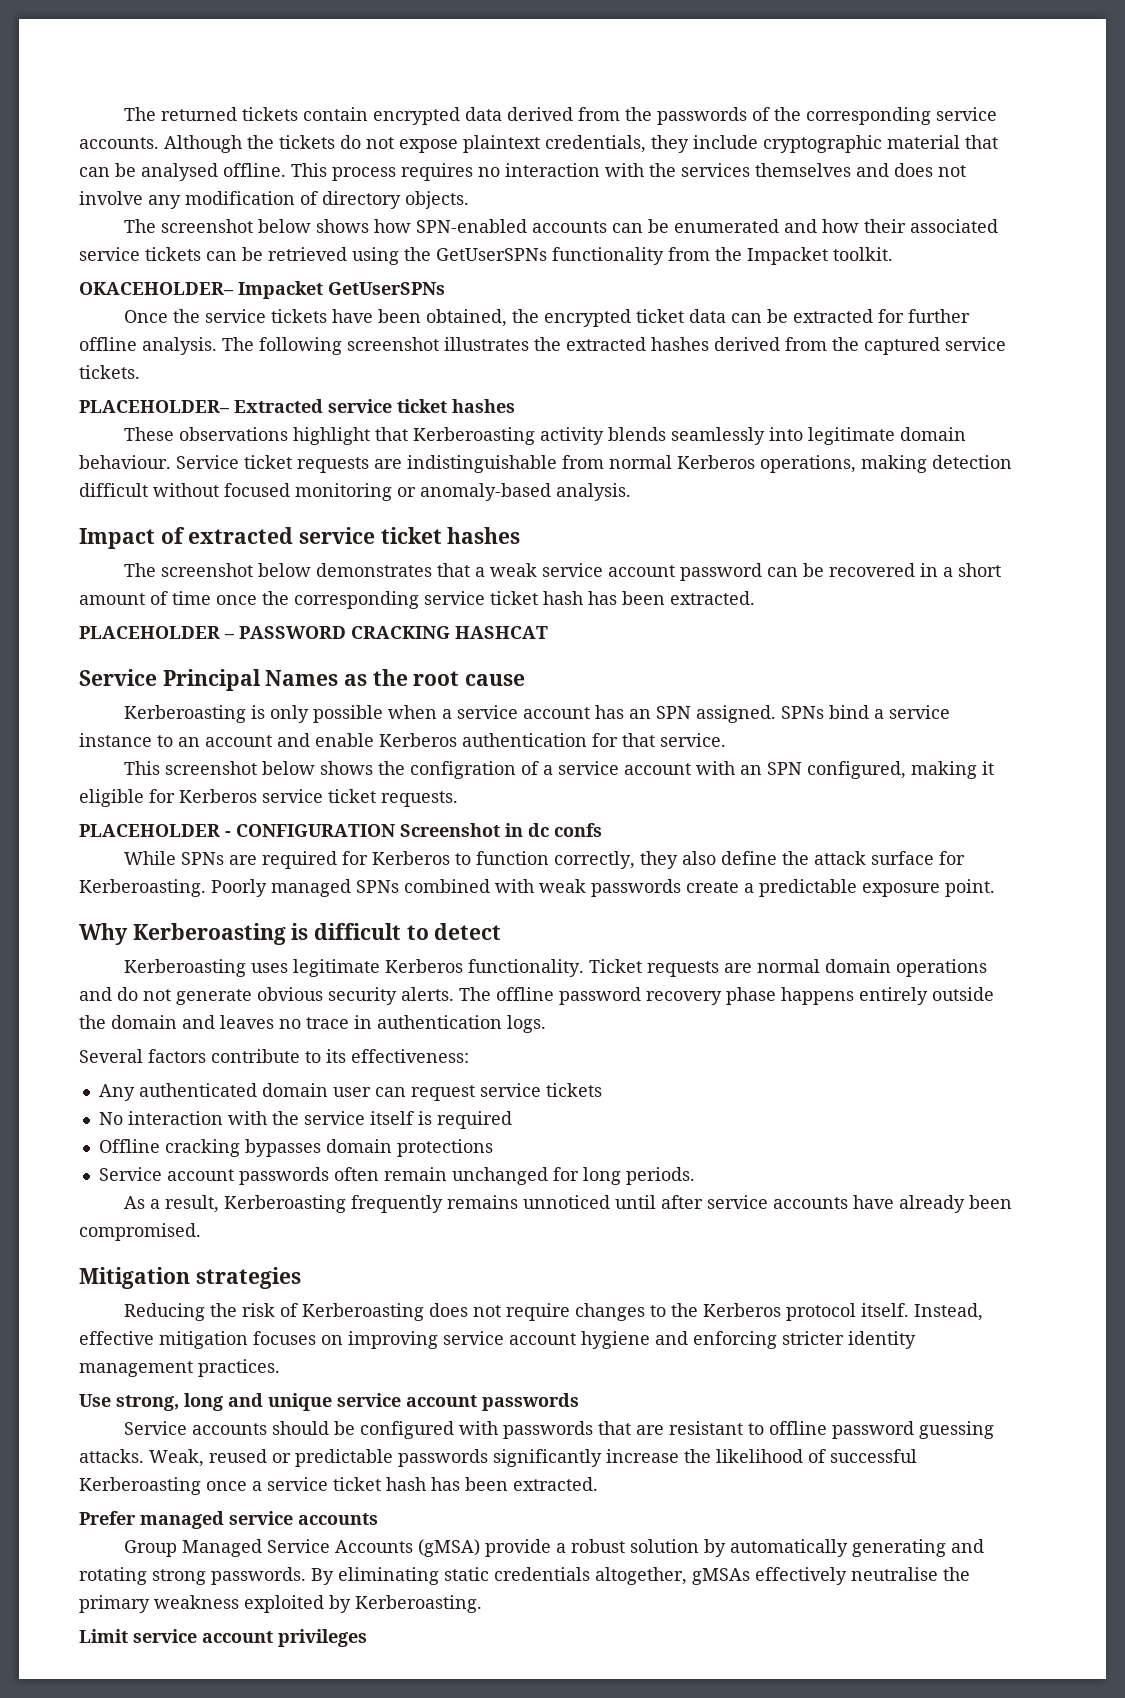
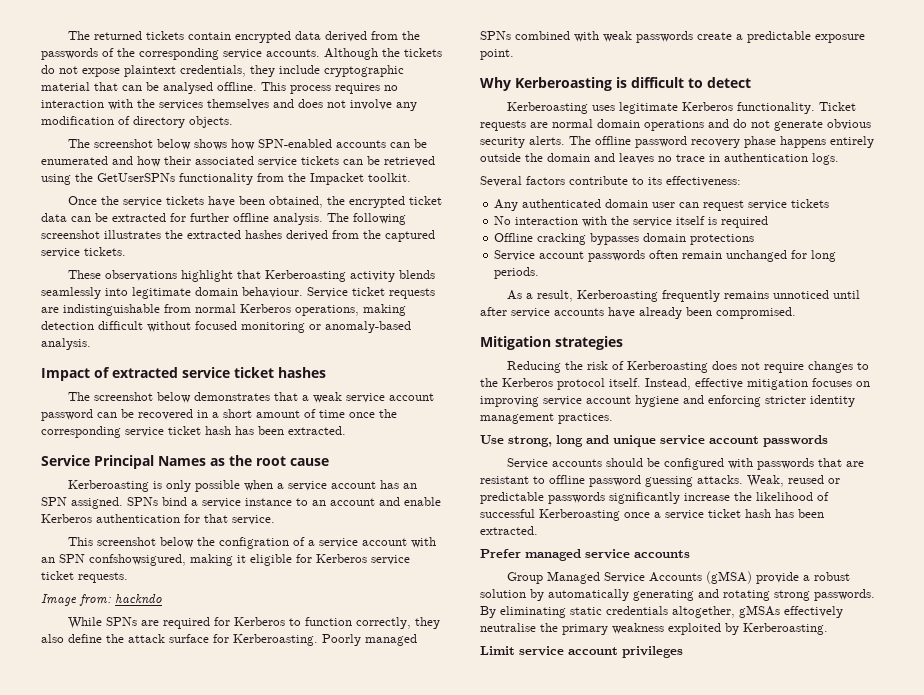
[79,281,445,299] // OKACEHOLDER– Impacket GetUserSPNs -> (411, 177) none
[79,399,515,413] // PLACEHOLDER– Extracted service ticket hashes -> (126, 251) none
[79,626,548,639] // PLACEHOLDER – PASSWORD CRACKING HASHCAT -> (346, 430) none
[320,761,374,775] shows -> (195, 542) none
[807,761,907,779] configured, -> [89,554,186,566] confshowsigured,
[79,823,602,837] PLACEHOLDER - CONFIGURATION Screenshot in dc confs -> [41,594,162,606] Image from: hackndo

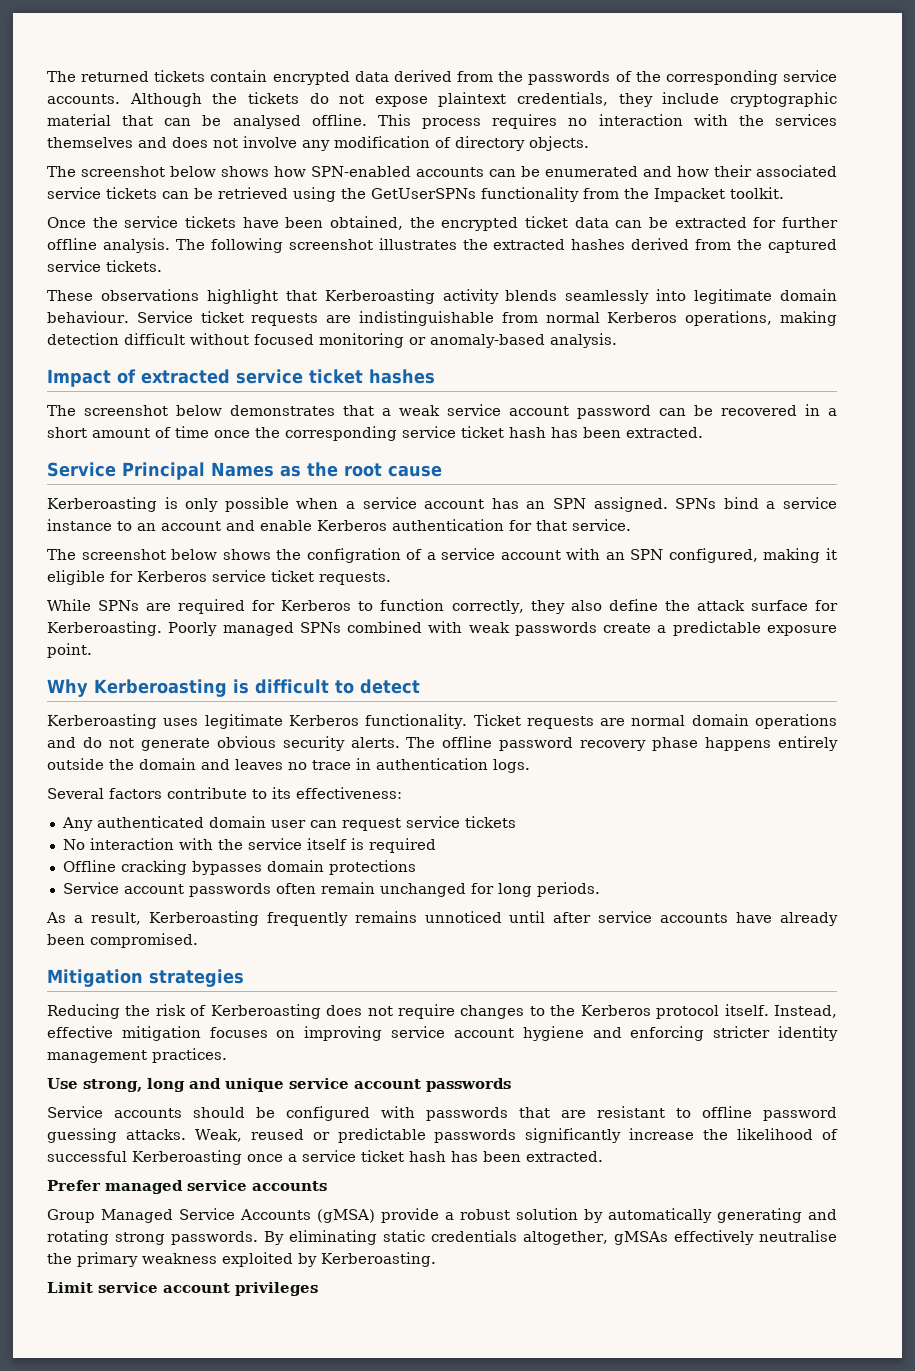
[68,537,195,548] This screenshot below -> [47,549,271,560] The screenshot below shows
[89,554,186,566] confshowsigured, -> [668,548,758,563] configured,
[41,594,162,606] // Image from: hackndo -> (391, 578) none

